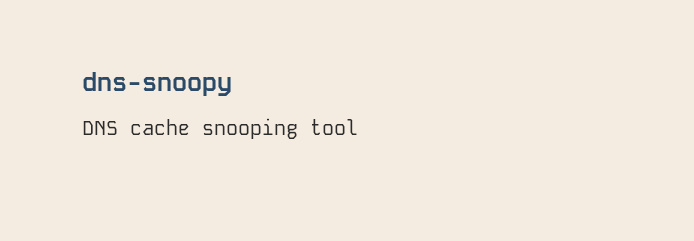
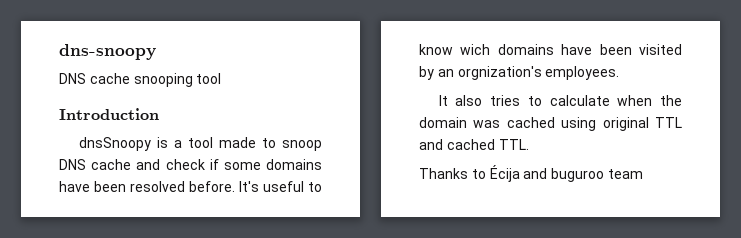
(358, 127) none -> [59,108,159,120] [78,137,322,151] [59,159,322,170] [59,181,322,192] [419,44,682,55] [419,66,620,80] [438,95,682,106] [419,117,682,131] [419,139,529,150] [419,165,643,182] // Introduction // dnsSnoopy is a tool made to snoop DNS cache and check if some domains have been resolved before. It's useful to know wich domains have been visited by an orgnization's employees. // It also tries to calculate when the domain was cached using original TTL and cached TTL. // Thanks to Écija and buguroo team

